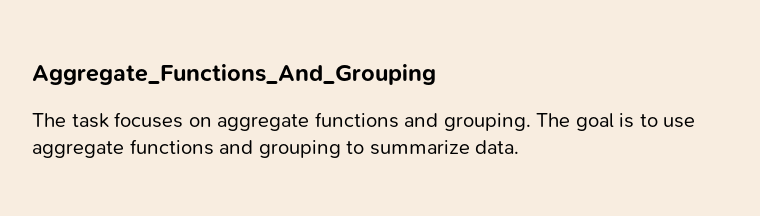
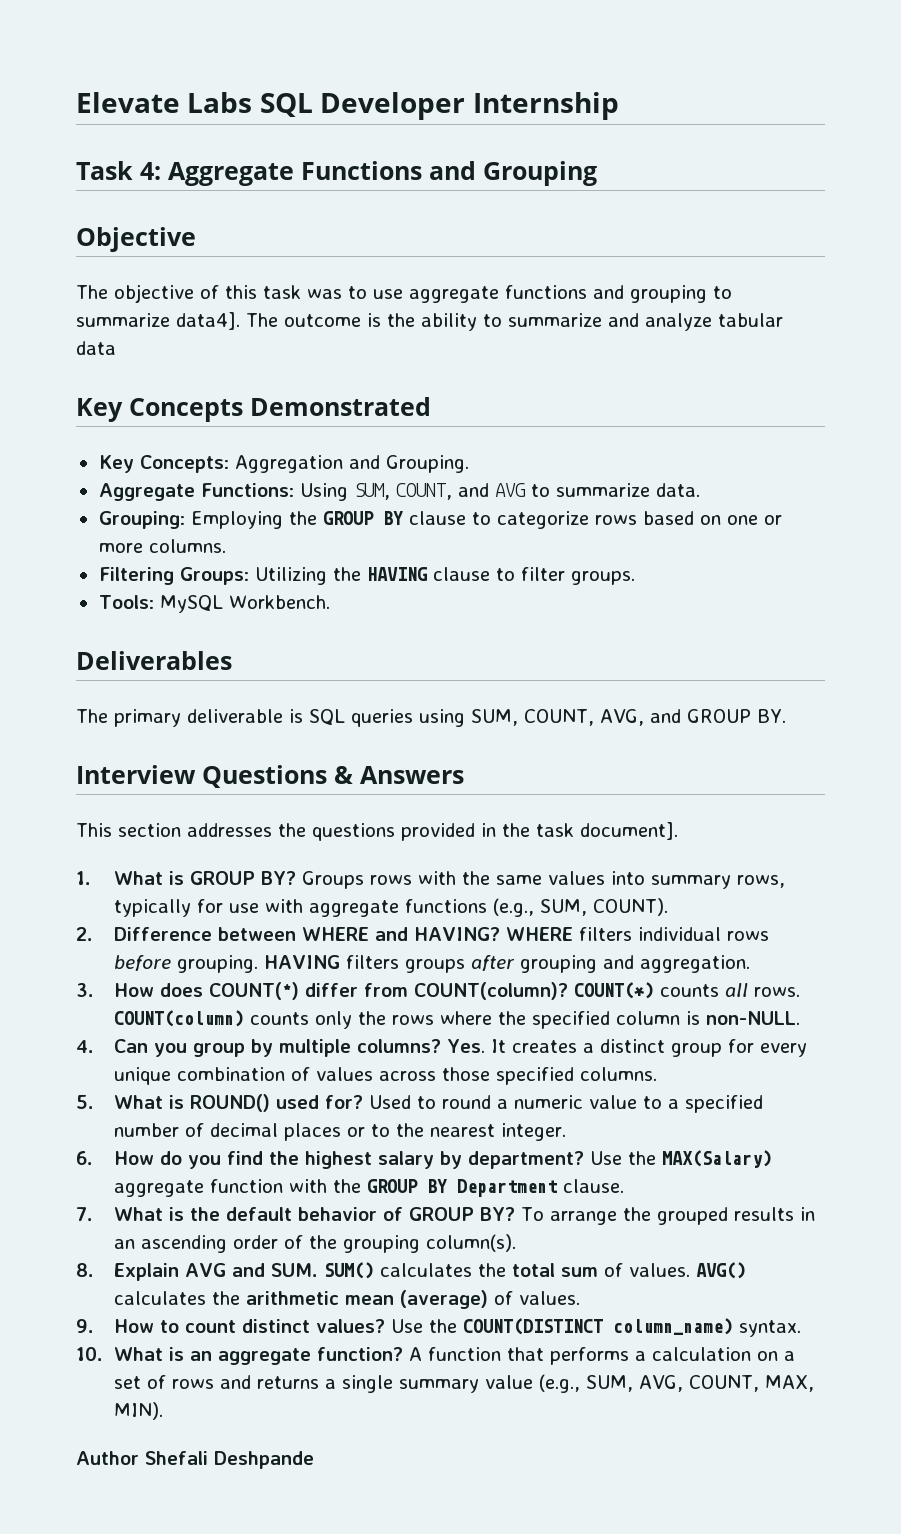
[32,64,436,85] [32,112,635,131] Aggregate_Functions_And_Grouping // The task focuses on aggregate functions and grouping. The goal is -> [76,92,619,120] [76,161,597,186] [76,227,196,252] [76,284,342,303] Elevate Labs SQL Developer Internship // Task 4: Aggregate Functions and Grouping // Objective // The objective of this task was
[475,140,520,154] data. -> [176,312,783,331] [76,341,116,355] [76,397,431,422] [98,455,469,473] [98,483,700,501] [98,511,782,529] [98,539,226,553] [98,567,635,585] [98,595,330,613] [76,651,232,670] [76,709,786,727] [76,765,464,788] [76,822,678,841] [76,871,785,889] [113,898,668,917] [76,927,769,941] [113,955,750,973] [76,982,800,1000] [113,1010,800,1029] [76,1039,807,1057] [113,1067,657,1085] [76,1094,763,1113] [113,1123,566,1141] [76,1150,772,1169] [113,1179,624,1197] [76,1207,815,1225] [113,1234,516,1253] [76,1262,746,1281] [113,1290,580,1309] [76,1318,801,1337] [76,1347,795,1365] [113,1374,814,1393] [113,1402,163,1420] [76,1451,314,1469] data4]. The outcome is the ability to summarize and analyze tabular data // Key Concepts Demonstrated // Key Concepts: Aggregation and Grouping. // Aggregate Functions: Using SUM, COUNT, and AVG to summarize data. // Grouping: Employing the GROUP BY clause to categorize rows based on one or more columns. // Filtering Groups: Utilizing the HAVING clause to filter groups. // Tools: MySQL Workbench. // Deliverables // The primary deliverable is SQL queries using SUM, COUNT, AVG, and GROUP BY. // Interview Questions & Answers // This section addresses the questions provided in the task document]. // 1. What is GROUP BY? Groups rows with the same values into summary rows, typically for use with aggregate functions (e.g., SUM, COUNT). // 2. Difference between WHERE and HAVING? WHERE filters individual rows before grouping. HAVING filters groups after grouping and aggregation. // 3. How does COUNT(*) differ from COUNT(column)? COUNT(*) counts all rows. COUNT(column) counts only the rows where the specified column is non-NULL. // 4. Can you group by multiple columns? Yes. It creates a distinct group for every unique combination of values across those specified columns. // 5. What is ROUND() used for? Used to round a numeric value to a specified number of decimal places or to the nearest integer. // 6. How do you find the highest salary by department? Use the MAX(Salary) aggregate function with the GROUP BY Department clause. // 7. What is the default behavior of GROUP BY? To arrange the grouped results in an ascending order of the grouping column(s). // 8. Explain AVG and SUM. SUM() calculates the total sum of values. AVG() calculates the arithmetic mean (average) of values. // 9. How to count distinct values? Use the COUNT(DISTINCT column_name) syntax. // 10. What is an aggregate function? A function that performs a calculation on a set of rows and returns a single summary value (e.g., SUM, AVG, COUNT, MAX, MIN). // Author Shefali Deshpande

